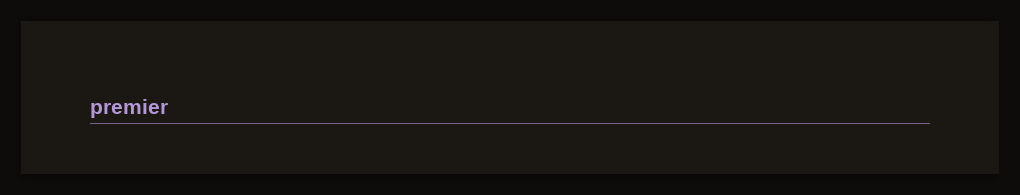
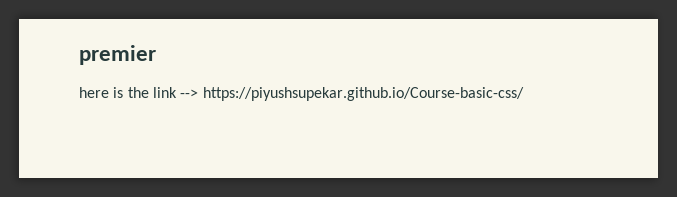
(168, 108) none -> [79,87,524,101] // here is the link --> https://piyushsupekar.github.io/Course-basic-css/

